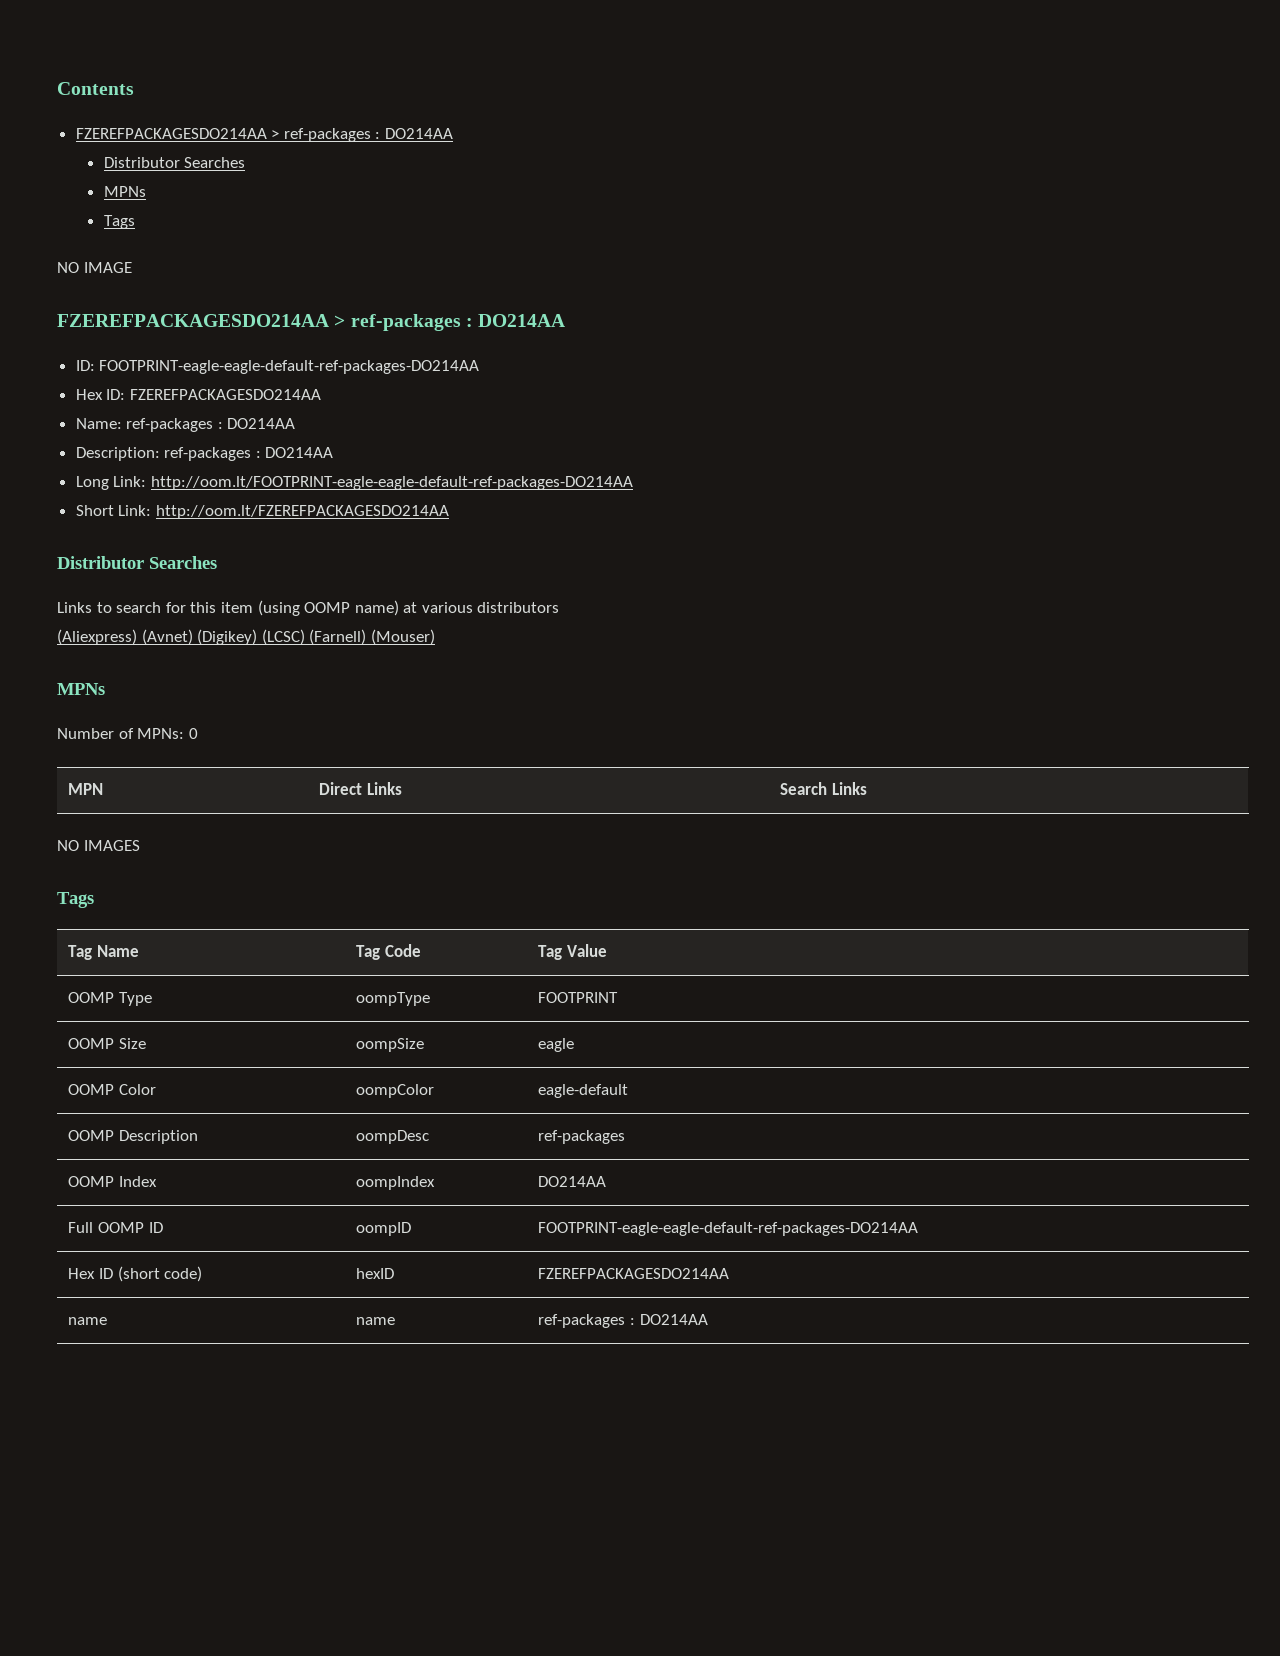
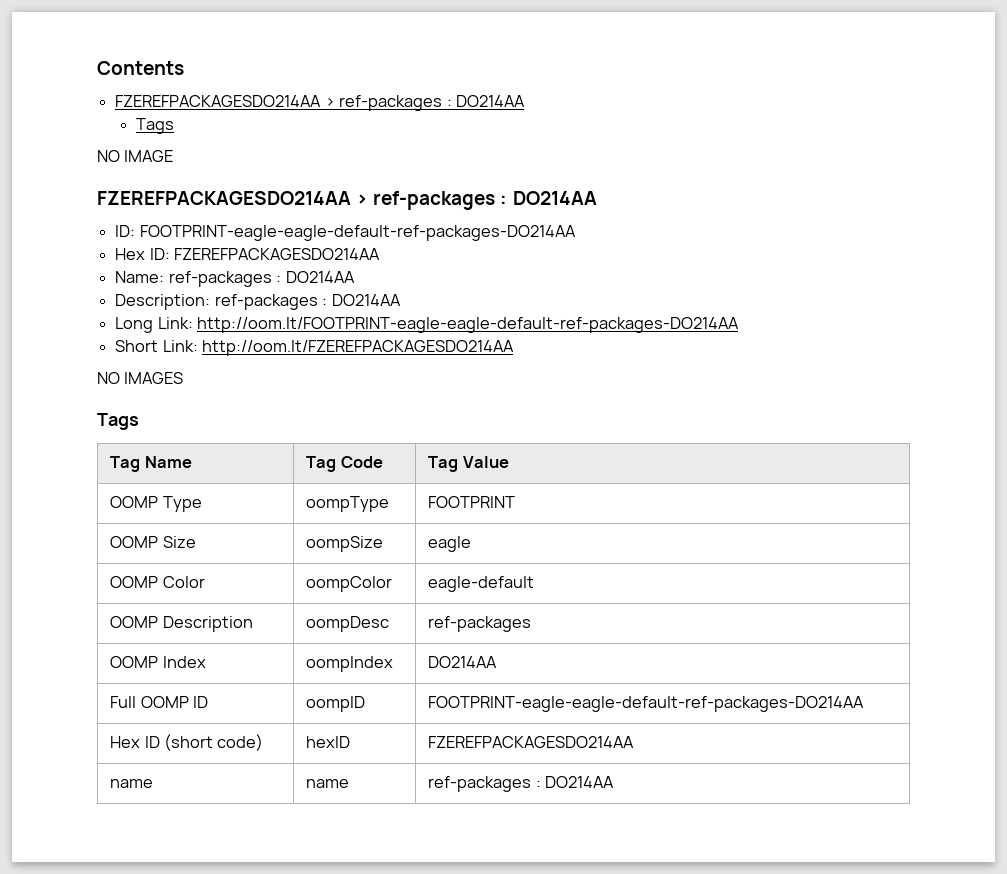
[103,157,246,168] [103,186,146,197] // Distributor Searches // MPNs -> (525, 101) none
[57,556,217,569] [57,600,560,616] [57,629,435,645] [57,683,105,695] [57,728,198,739] [68,783,104,795] [319,782,402,795] [780,782,867,795] // Distributor Searches // Links to search for this item (using OOMP name) at various distributors // (Aliexpress) (Avnet) (Digikey) (LCSC) (Farnell) (Mouser) // MPNs // Number of MPNs: 0 // MPN | Direct Links | Search Links -> (515, 348) none

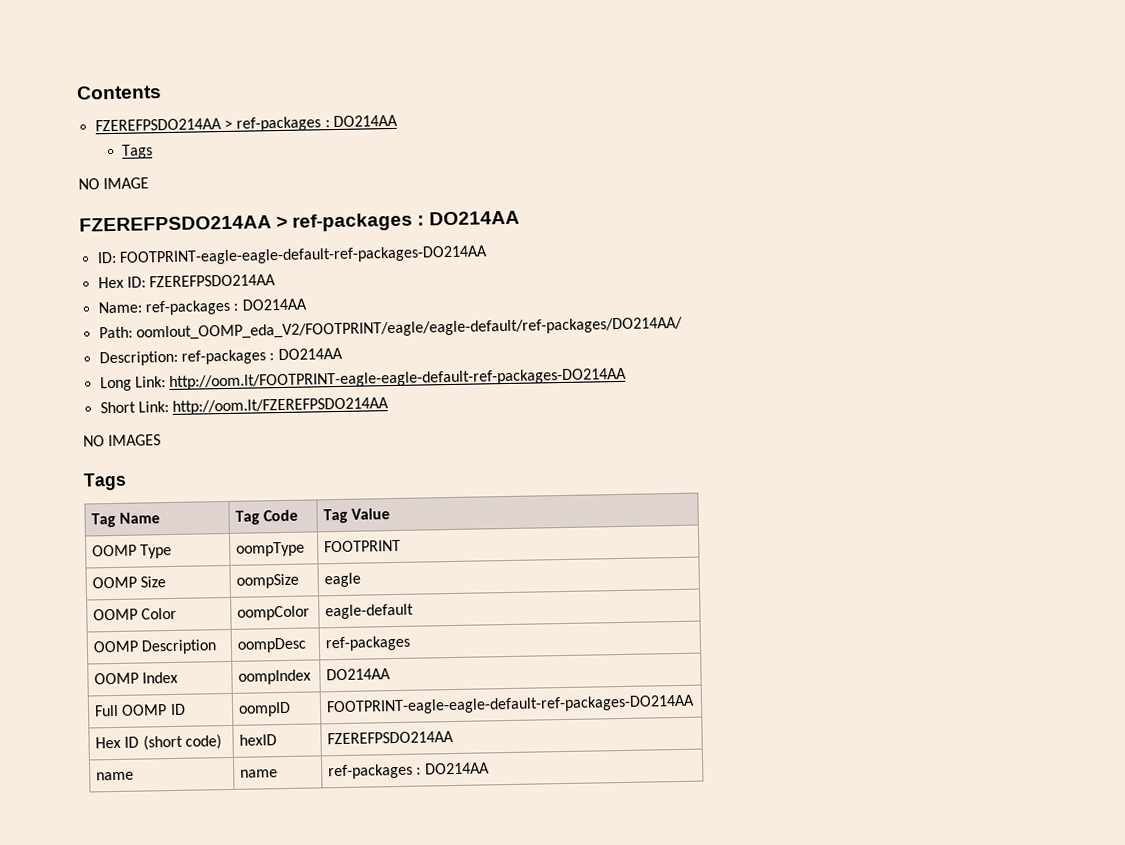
[115,95,322,107] FZEREFPACKAGESDO214AA -> [94,118,222,132] FZEREFPSDO214AA
[97,191,351,205] FZEREFPACKAGESDO214AA -> [79,215,272,232] FZEREFPSDO214AA
[174,248,381,260] FZEREFPACKAGESDO214AA -> [149,274,277,288] FZEREFPSDO214AA
(355, 277) none -> [98,316,683,341] // Path: oomlout_OOMP_eda_V2/FOOTPRINT/eagle/eagle-default/ref-packages/DO214AA/
[202,340,515,356] http://oom.lt/FZEREFPACKAGESDO214AA -> [172,397,390,415] http://oom.lt/FZEREFPSDO214AA
[428,736,635,748] FZEREFPACKAGESDO214AA -> [327,730,455,745] FZEREFPSDO214AA

